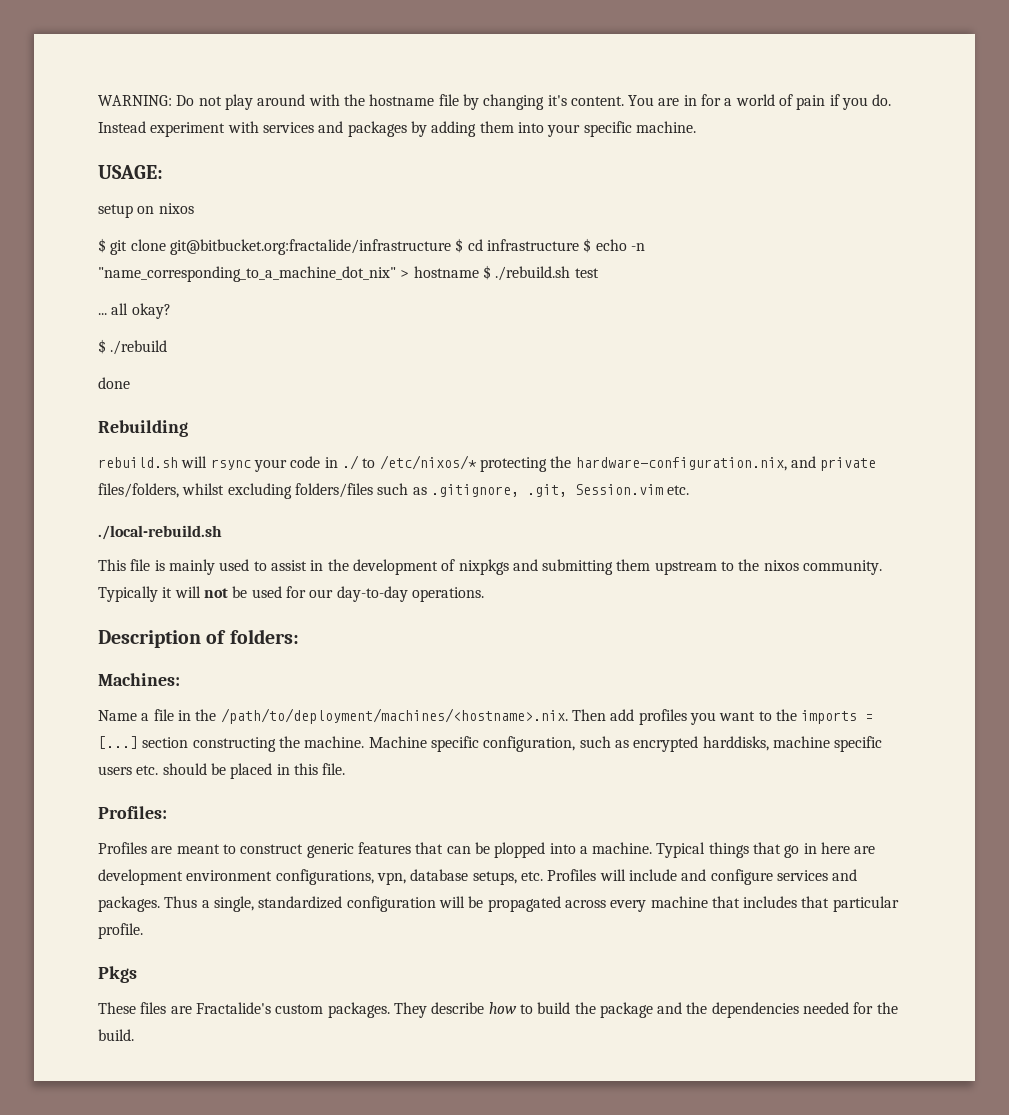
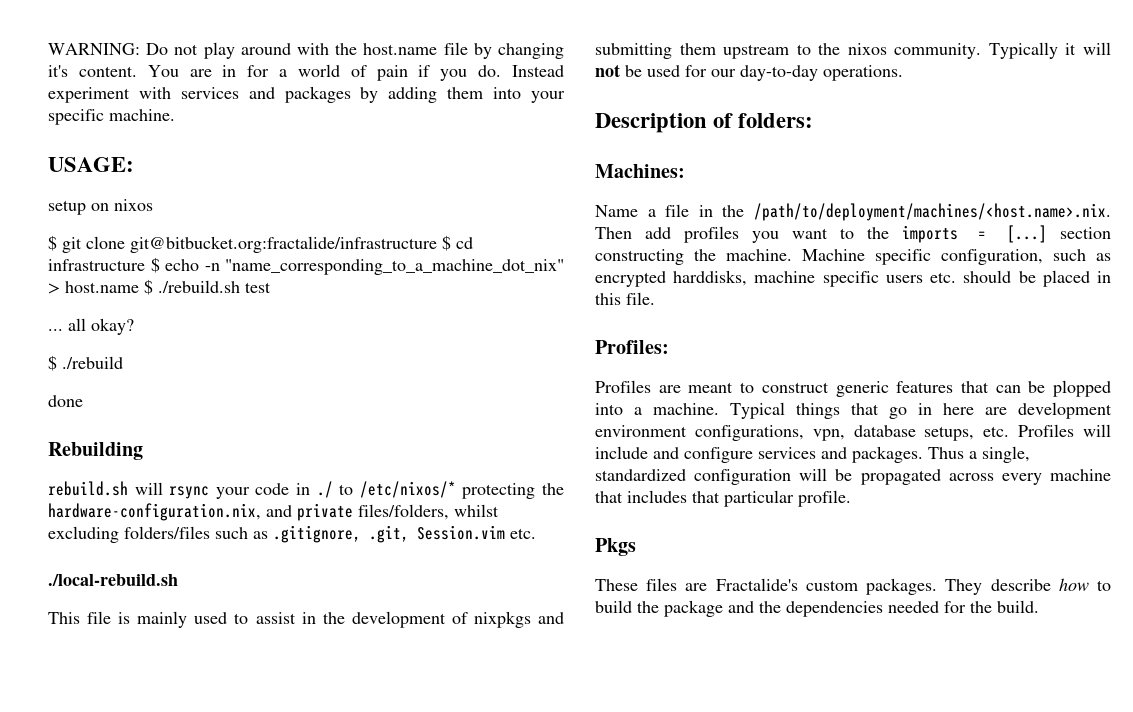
[369,94,435,106] hostname -> [363,43,438,55] host.name
[413,266,479,278] hostname -> [65,281,139,293] host.name
[220,708,568,724] /path/to/deployment/machines/<hostname>.nix. -> [754,203,1111,221] /path/to/deployment/machines/<host.name>.nix.

